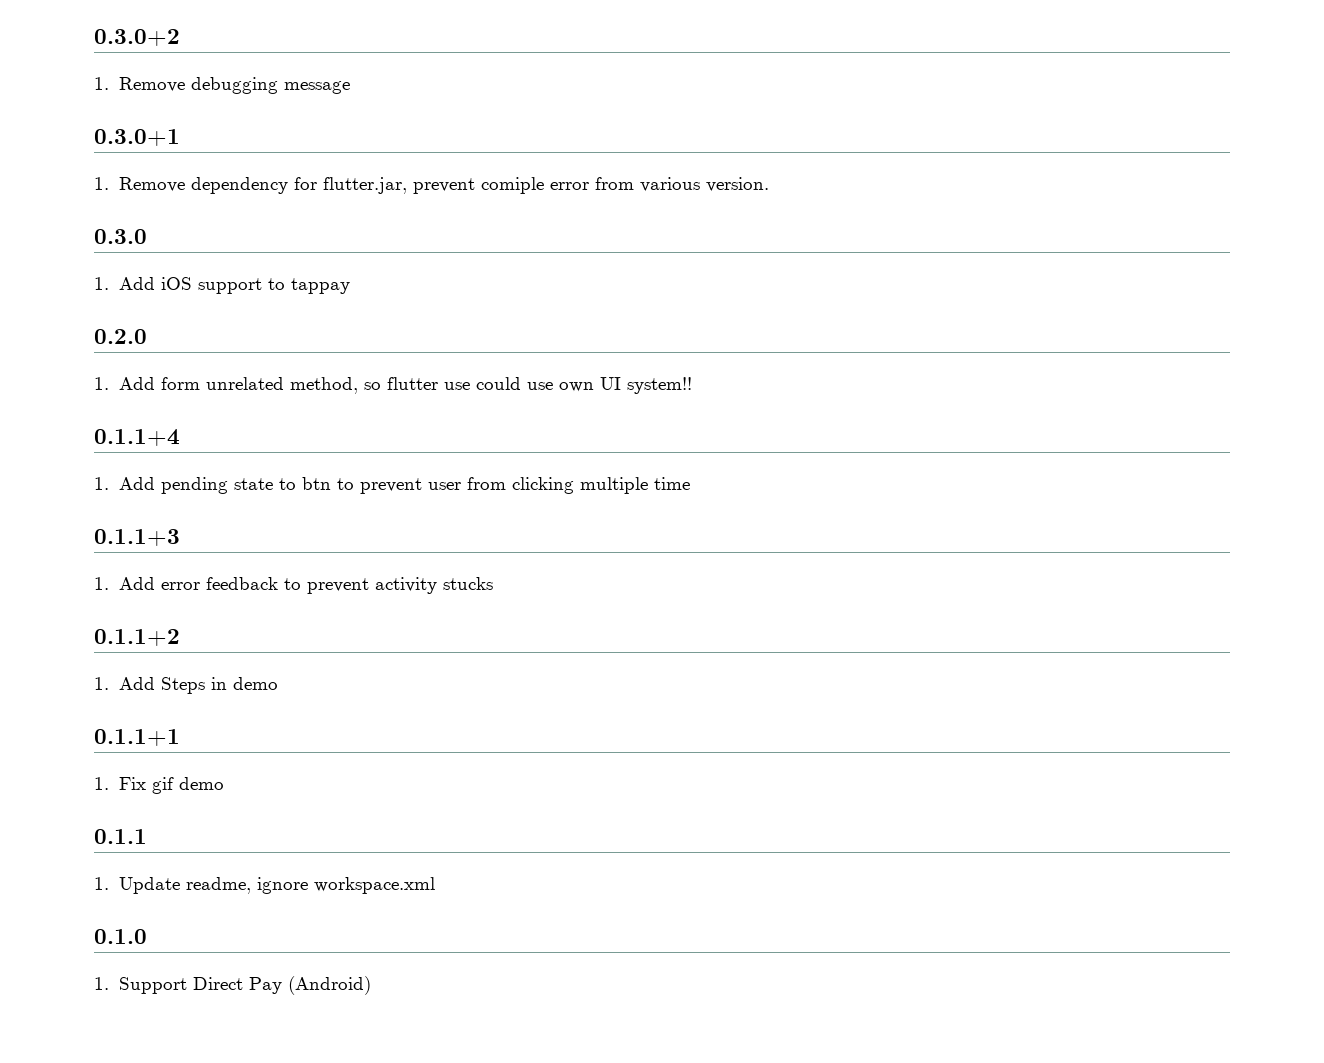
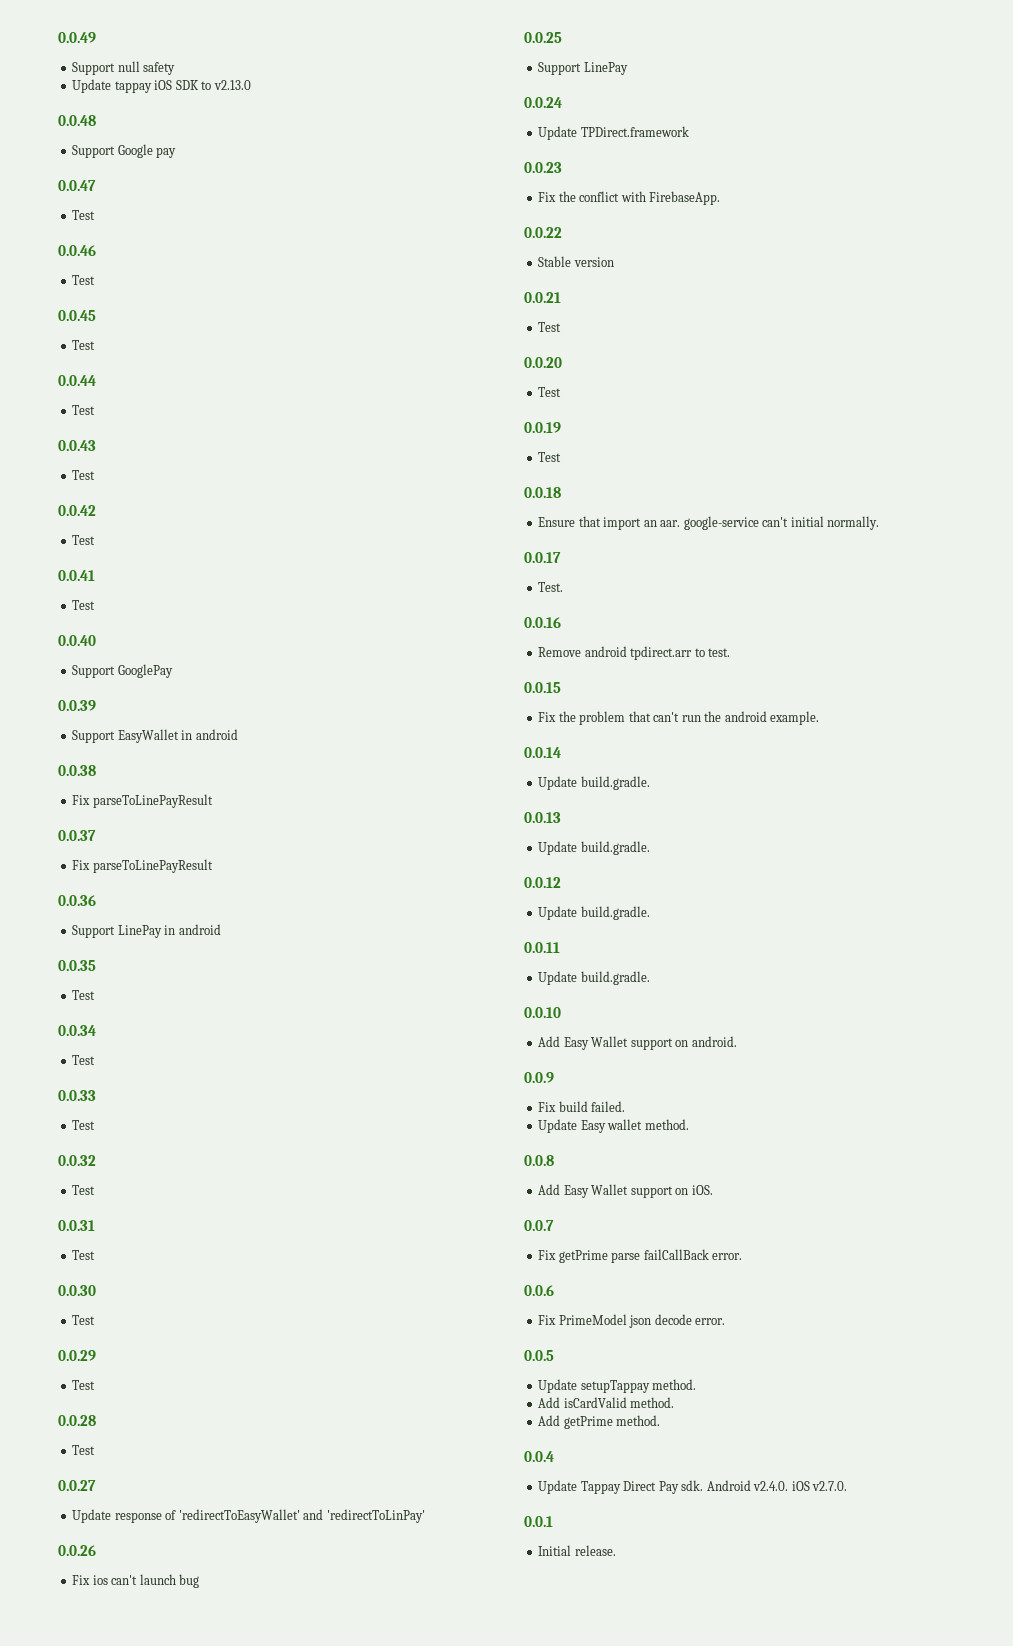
[94,29,180,46] [94,77,350,94] [94,129,180,146] [94,177,769,194] [94,229,147,244] [94,277,350,294] [94,329,147,344] [94,377,692,394] [94,429,180,446] [94,477,690,494] [94,529,180,546] [94,577,493,594] [94,629,180,646] [94,677,278,694] [94,729,180,746] [94,777,224,794] [94,829,147,844] [94,877,435,894] [94,929,147,944] [94,976,371,995] 0.3.0+2 // 1. Remove debugging message // 0.3.0+1 // 1. Remove dependency for flutter.jar, prevent comiple error from various version. // 0.3.0 // 1. Add iOS support to tappay // 0.2.0 // 1. Add form unrelated method, so flutter use could use own UI system!! // 0.1.1+4 // 1. Add pending state to btn to prevent user from clicking multiple time // 0.1.1+3 // 1. Add error feedback to prevent activity stucks // 0.1.1+2 // 1. Add Steps in demo // 0.1.1+1 // 1. Fix gif demo // 0.1.1 // 1. Update readme, ignore workspace.xml // 0.1.0 // 1. Support Direct Pay (Android) -> [58,32,96,43] [72,61,176,75] [72,79,251,93] [58,115,96,126] [72,144,177,158] [58,180,96,191] [72,210,96,220] [58,245,96,256] [72,275,96,285] [58,310,96,321] [72,340,96,350] [58,375,96,386] [72,405,96,415] [58,440,96,451] [72,470,96,480] [58,505,96,516] [72,535,96,545] [58,570,95,581] [72,600,96,610] [58,635,96,646] [72,664,173,678] [58,700,96,711] [72,729,238,743] [58,765,96,776] [72,794,213,808] [58,830,96,841] [72,859,213,873] [58,895,96,906] [72,924,221,938] [58,960,96,971] [72,990,96,1000] [58,1025,96,1036] [72,1055,96,1065] [58,1090,96,1101] [72,1120,96,1130] [58,1155,96,1166] [72,1185,96,1195] [58,1220,95,1231] [72,1250,96,1260] [58,1285,96,1296] [72,1315,96,1325] [58,1350,96,1361] [72,1380,96,1390] [58,1415,96,1426] [72,1445,96,1455] [58,1480,96,1491] [72,1509,425,1523] [58,1545,96,1556] [72,1574,200,1588] [524,32,562,43] [538,62,628,75] [524,97,562,108] [538,126,689,140] [524,162,562,173] [538,191,721,205] [524,227,562,238] [538,256,614,267] [524,292,561,303] [538,322,562,332] [524,357,562,368] [538,387,562,397] [524,422,561,433] [538,452,562,462] [524,487,561,498] [538,516,880,530] [524,552,561,563] [538,582,564,592] [524,617,561,628] [538,646,731,660] [524,682,561,693] [538,711,820,725] [524,747,561,758] [538,776,650,790] [524,812,561,823] [538,841,650,855] [524,877,561,888] [538,906,650,920] [524,942,560,953] [538,971,650,985] [524,1007,561,1018] [538,1036,737,1050] [524,1072,554,1083] [538,1101,626,1112] [538,1119,689,1133] [524,1155,554,1166] [538,1184,713,1198] [524,1220,554,1231] [538,1249,743,1263] [524,1285,554,1296] [538,1314,726,1328] [524,1350,554,1361] [538,1379,697,1393] [538,1397,675,1408] [538,1415,661,1429] [524,1451,554,1462] [538,1480,848,1494] [524,1516,553,1527] [538,1545,616,1556] 0.0.49 // Support null safety // Update tappay iOS SDK to v2.13.0 // 0.0.48 // Support Google pay // 0.0.47 // Test // 0.0.46 // Test // 0.0.45 // Test // 0.0.44 // Test // 0.0.43 // Test // 0.0.42 // Test // 0.0.41 // Test // 0.0.40 // Support GooglePay // 0.0.39 // Support EasyWallet in android // 0.0.38 // Fix parseToLinePayResult // 0.0.37 // Fix parseToLinePayResult // 0.0.36 // Support LinePay in android // 0.0.35 // Test // 0.0.34 // Test // 0.0.33 // Test // 0.0.32 // Test // 0.0.31 // Test // 0.0.30 // Test // 0.0.29 // Test // 0.0.28 // Test // 0.0.27 // Update response of 'redirectToEasyWallet' and 'redirectToLinPay' // 0.0.26 // Fix ios can't launch bug // 0.0.25 // Support LinePay // 0.0.24 // Update TPDirect.framework // 0.0.23 // Fix the conflict with FirebaseApp. // 0.0.22 // Stable version // 0.0.21 // Test // 0.0.20 // Test // 0.0.19 // Test // 0.0.18 // Ensure that import an aar. google-service can't initial normally. // 0.0.17 // Test. // 0.0.16 // Remove android tpdirect.arr to test. // 0.0.15 // Fix the problem that can't run the android example. // 0.0.14 // Update build.gradle. // 0.0.13 // Update build.gradle. // 0.0.12 // Update build.gradle. // 0.0.11 // Update build.gradle. // 0.0.10 // Add Easy Wallet support on android. // 0.0.9 // Fix build failed. // Update Easy wallet method. // 0.0.8 // Add Easy Wallet support on iOS. // 0.0.7 // Fix getPrime parse failCallBack error. // 0.0.6 // Fix PrimeModel json decode error. // 0.0.5 // Update setupTappay method. // Add isCardValid method. // Add getPrime method. // 0.0.4 // Update Tappay Direct Pay sdk. Android v2.4.0. iOS v2.7.0. // 0.0.1 // Initial release.

